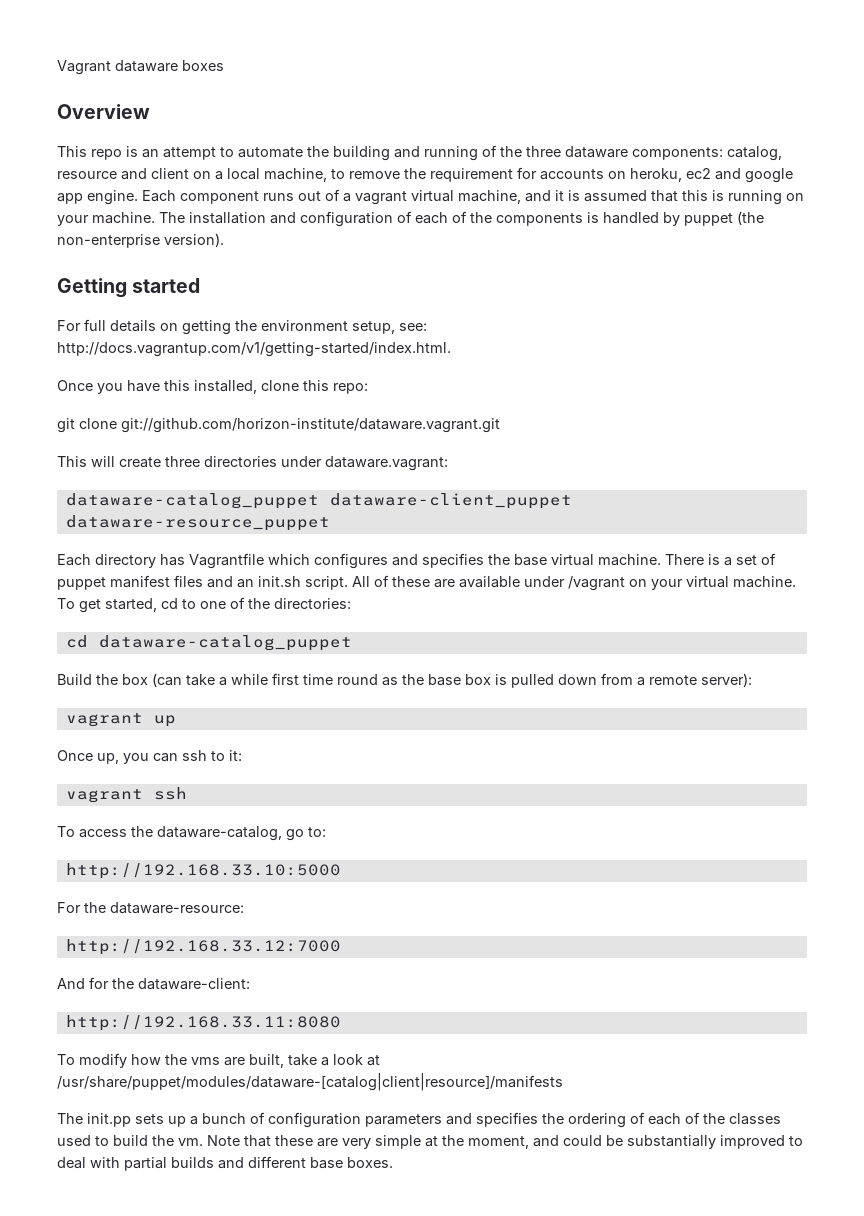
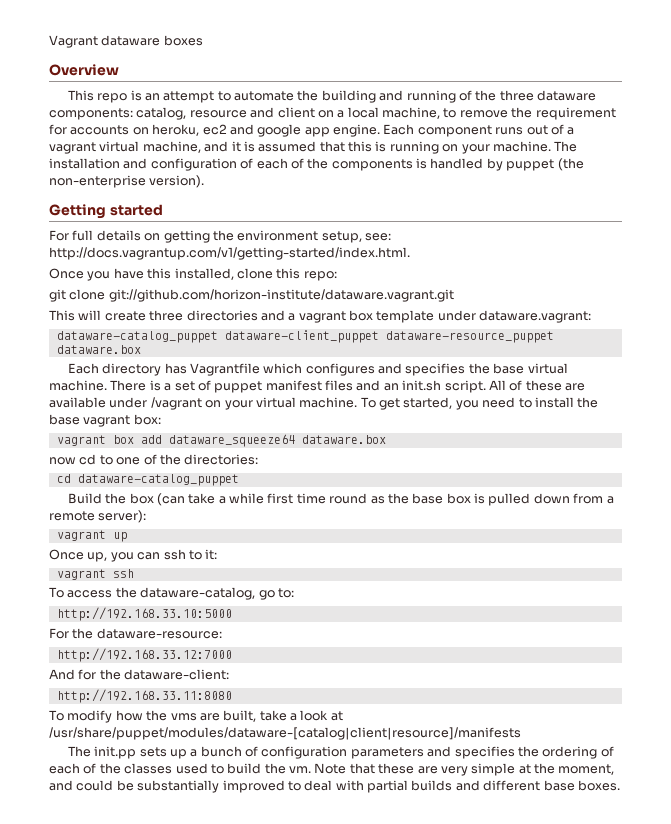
(277, 461) none -> [260,310,435,323] and a vagrant box template
(330, 523) none -> [56,345,141,354] dataware.box
(157, 605) none -> [455,397,599,410] [49,414,161,427] [56,434,386,447] [49,457,76,465] you need to install the base vagrant box: // vagrant box add dataware_squeeze64 dataware.box // now

